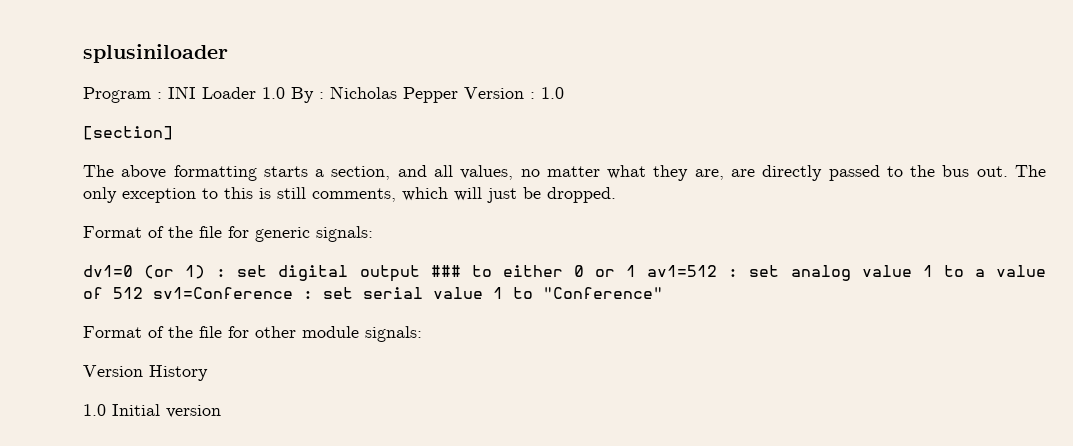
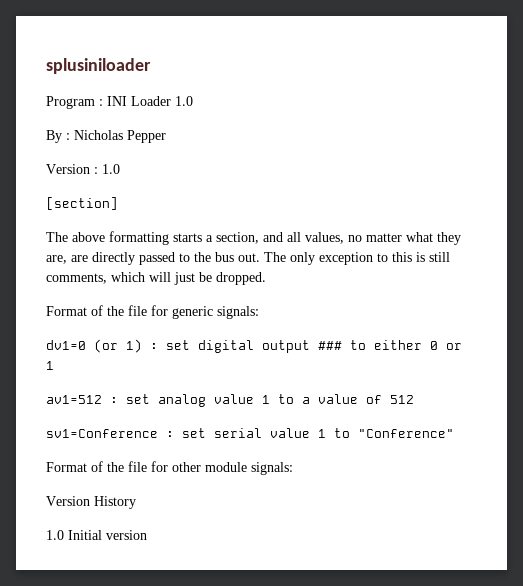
(285, 93) none -> (193, 101) //
(458, 95) none -> (166, 136) //
(637, 271) none -> (54, 365) //
(143, 293) none -> (414, 399) //

